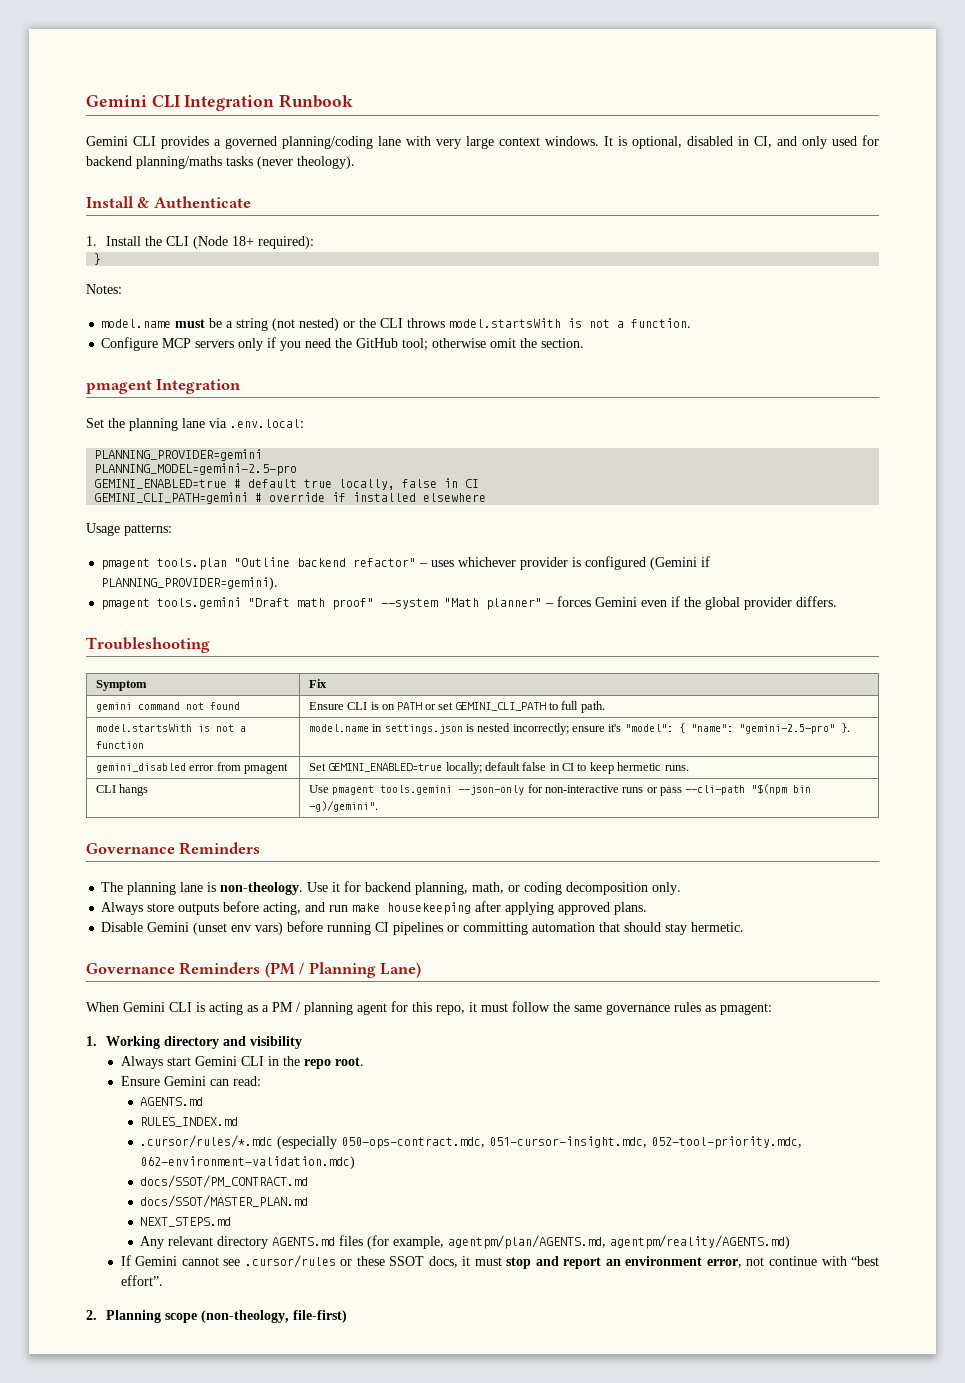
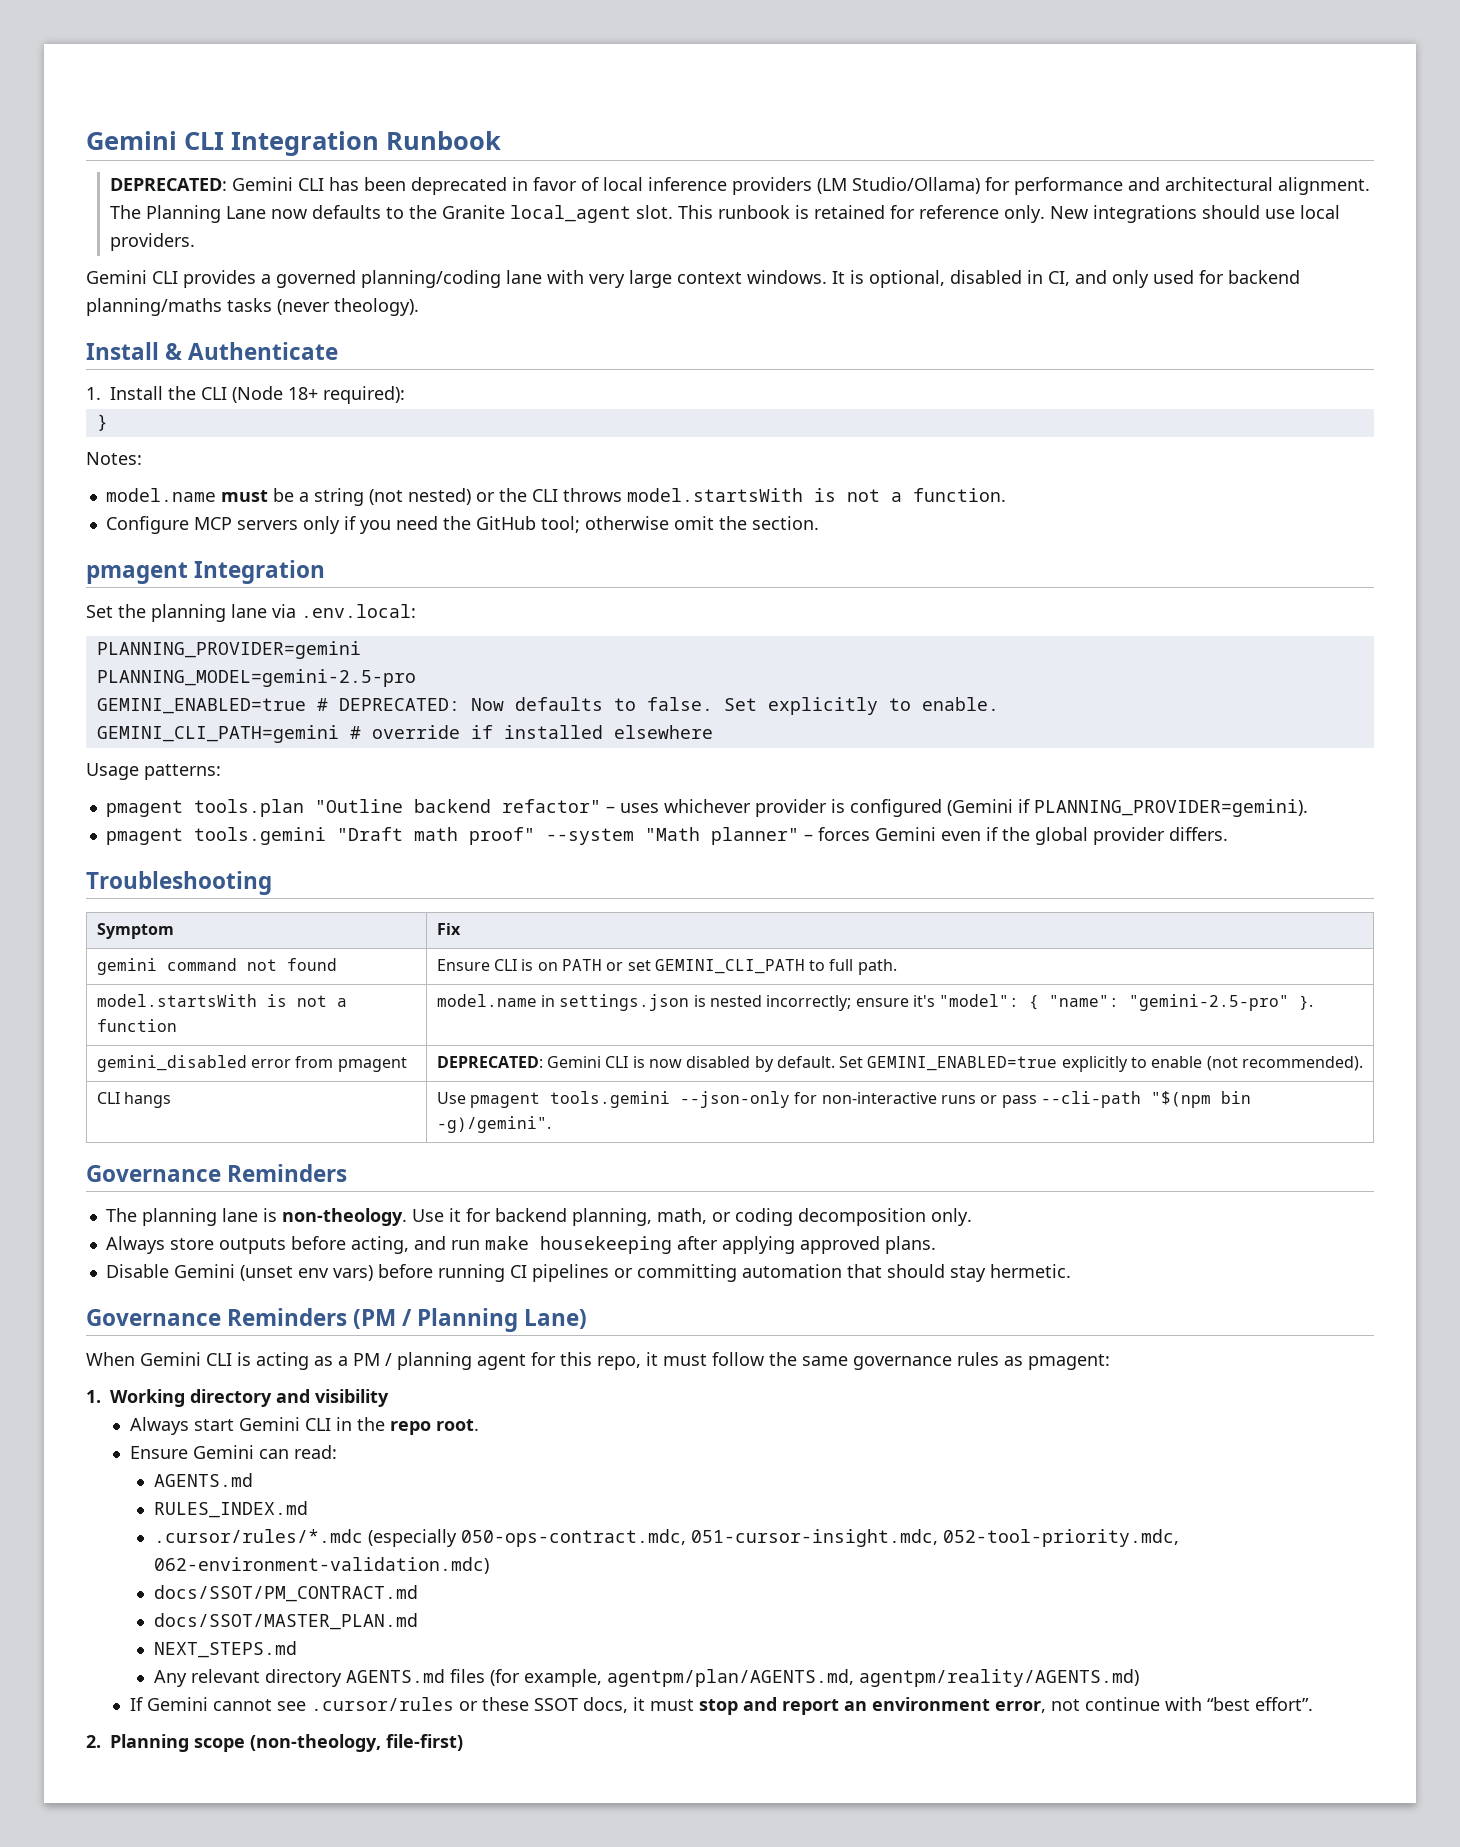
(354, 101) none -> [109,177,1370,195] [109,205,1340,223] [109,233,195,251] // DEPRECATED: Gemini CLI has been deprecated in favor of local inference providers (LM Studio/Ollama) for performance and architectural alignment. The Planning Lane now defaults to the Granite local_agent slot. This runbook is retained for reference only. New integrations should use local providers.
[248,478,480,490] default true locally, false in CI -> [338,697,999,715] DEPRECATED: Now defaults to false. Set explicitly to enable.
[308,762,689,774] Set GEMINI_ENABLED=true locally; default false in CI to keep hermetic runs. -> [436,1056,1364,1072] DEPRECATED: Gemini CLI is now disabled by default. Set GEMINI_ENABLED=true explicitly to enable (not recommended).

